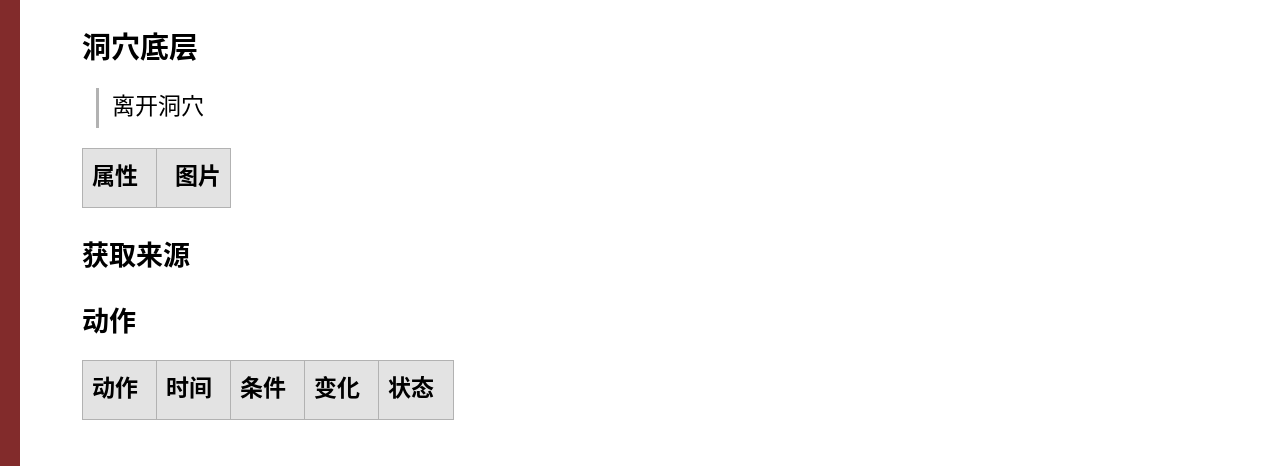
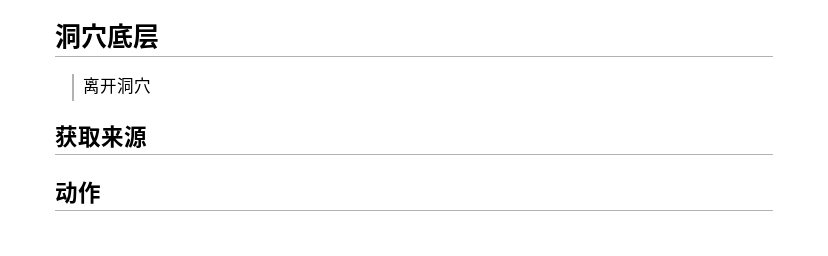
[91,164,138,187] [175,164,222,187] // 属性 | 图片 -> (152, 85) none
[91,376,138,399] [165,376,212,399] [239,376,286,399] [313,375,360,399] [387,376,434,399] // 动作 | 时间 | 条件 | 变化 | 状态 -> (101, 192) none

